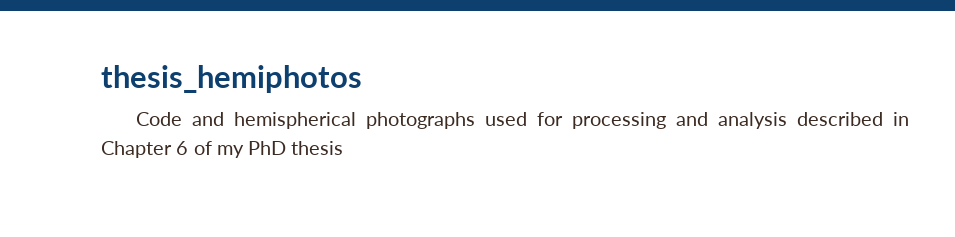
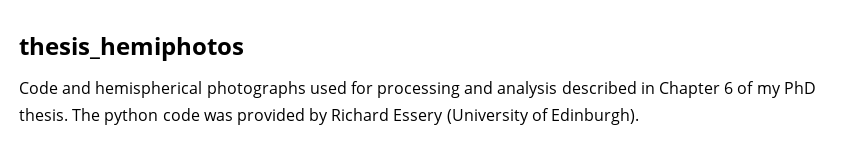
[291,141,344,155] thesis -> [19,108,640,125] thesis. The python code was provided by Richard Essery (University of Edinburgh).

